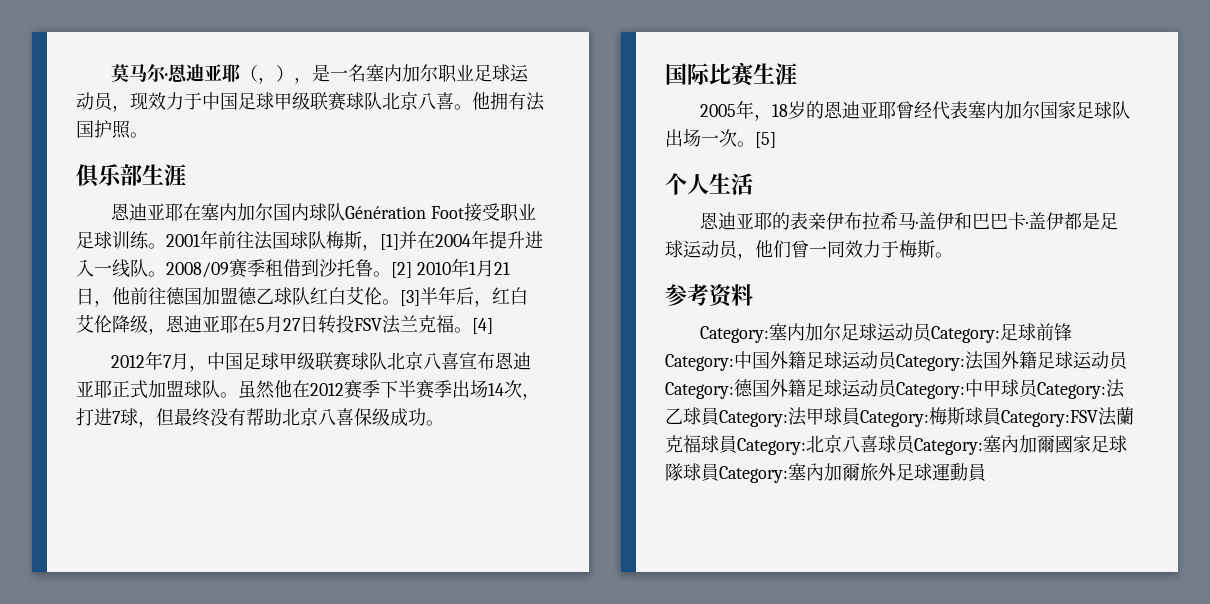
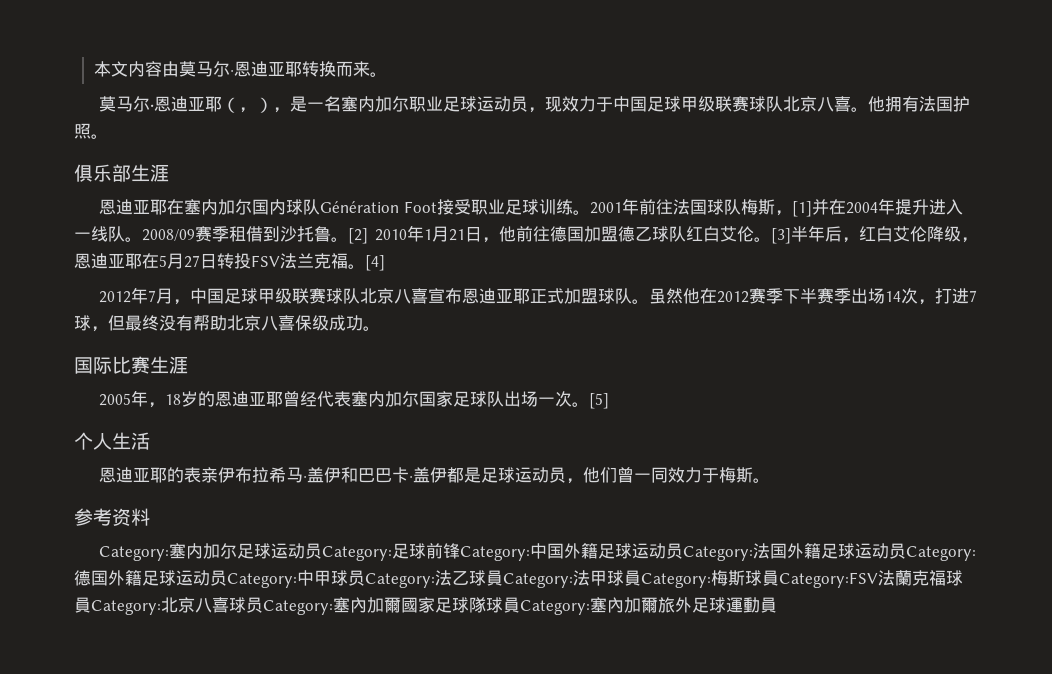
(110, 73) none -> [93,61,387,77] 本文内容由莫马尔·恩迪亚耶转换而来。 //

